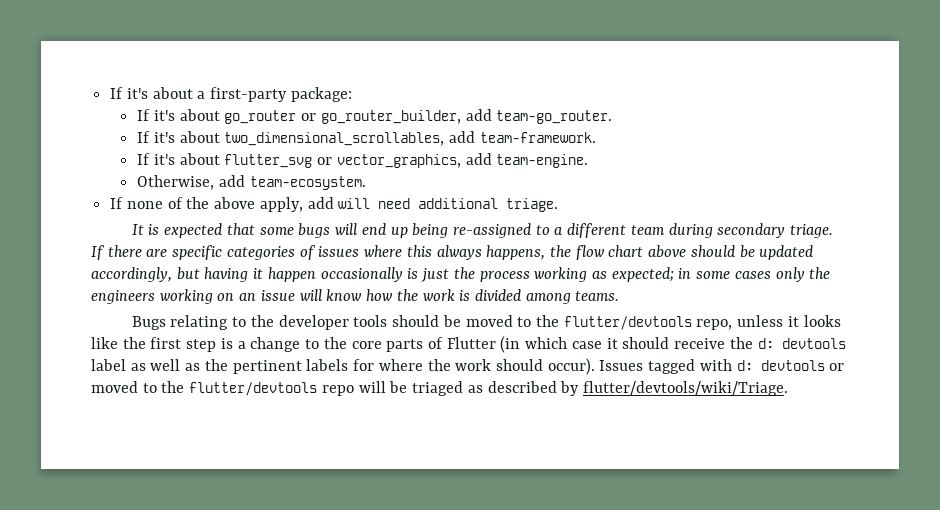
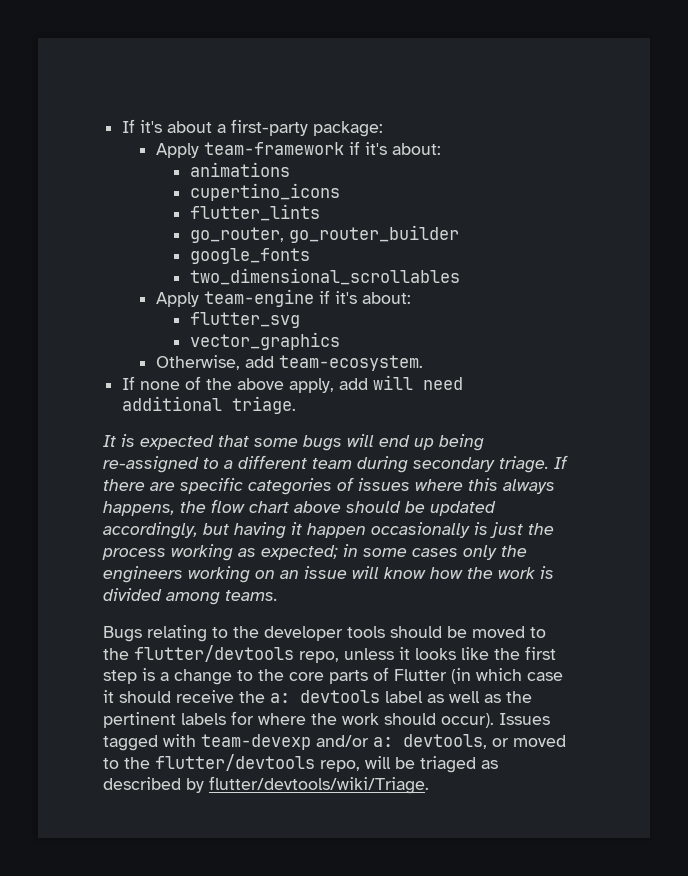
[137,109,613,124] [137,131,596,146] [137,153,589,168] If it's about go_router or go_router_builder, add team-go_router. // If it's about two_dimensional_scrollables, add team-framework. // If it's about flutter_svg or vector_graphics, add team-engine. -> [156,141,442,158] [190,162,291,177] [190,183,341,201] [190,204,321,221] [190,225,460,243] [190,248,311,264] [190,268,461,285] [156,289,412,307] [190,312,301,328] [190,332,341,350] Apply team-framework if it's about: // animations // cupertino_icons // flutter_lints // go_router, go_router_builder // google_fonts // two_dimensional_scrollables // Apply team-engine if it's about: // flutter_svg // vector_graphics
[757,338,774,349] d: -> [270,693,290,703] a:
[736,360,825,371] d: devtools -> [201,734,487,750] team-devexp and/or a: devtools,
[321,385,354,396] repo -> [320,760,360,772] repo,

